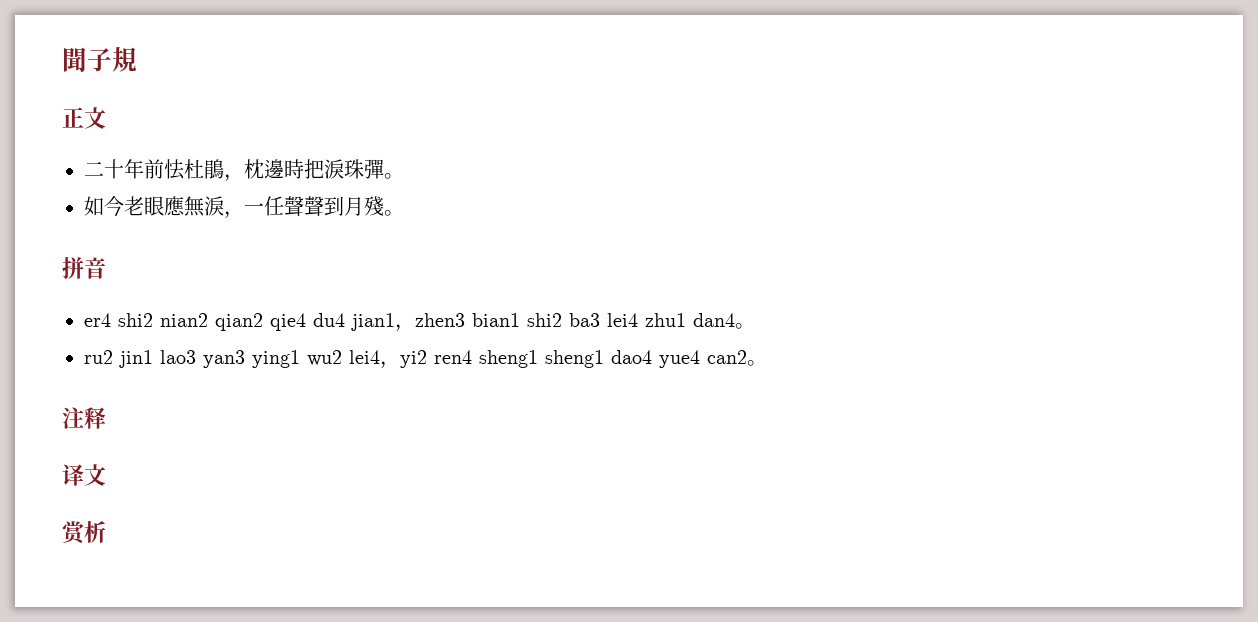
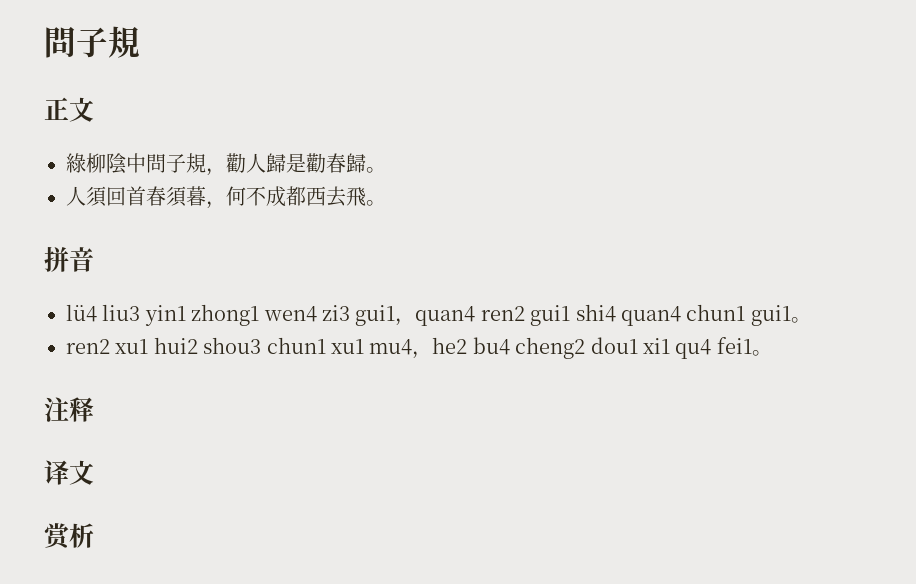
[62,47,87,72] 聞 -> [44,26,76,58] 問
[84,159,404,182] [84,196,404,219] [62,257,106,279] [84,313,755,332] [84,350,747,369] 二十年前怯杜鵑，枕邊時把淚珠彈。 // 如今老眼應無淚，一任聲聲到月殘。 // 拼音 // er4 shi2 nian2 qian2 qie4 du4 jian1，zhen3 bian1 shi2 ba3 lei4 zhu1 dan4。 // ru2 jin1 lao3 yan3 ying1 wu2 lei4，yi2 ren4 sheng1 sheng1 dao4 yue4 can2 -> [66,153,386,176] [66,186,386,209] [44,247,94,272] [66,304,811,326] [66,337,752,359] 綠柳陰中問子規，勸人歸是勸春歸。 // 人須回首春須暮，何不成都西去飛。 // 拼音 // lü4 liu3 yin1 zhong1 wen4 zi3 gui1，quan4 ren2 gui1 shi4 quan4 chun1 gui1。 // ren2 xu1 hui2 shou3 chun1 xu1 mu4，he2 bu4 cheng2 dou1 xi1 qu4 fei1

